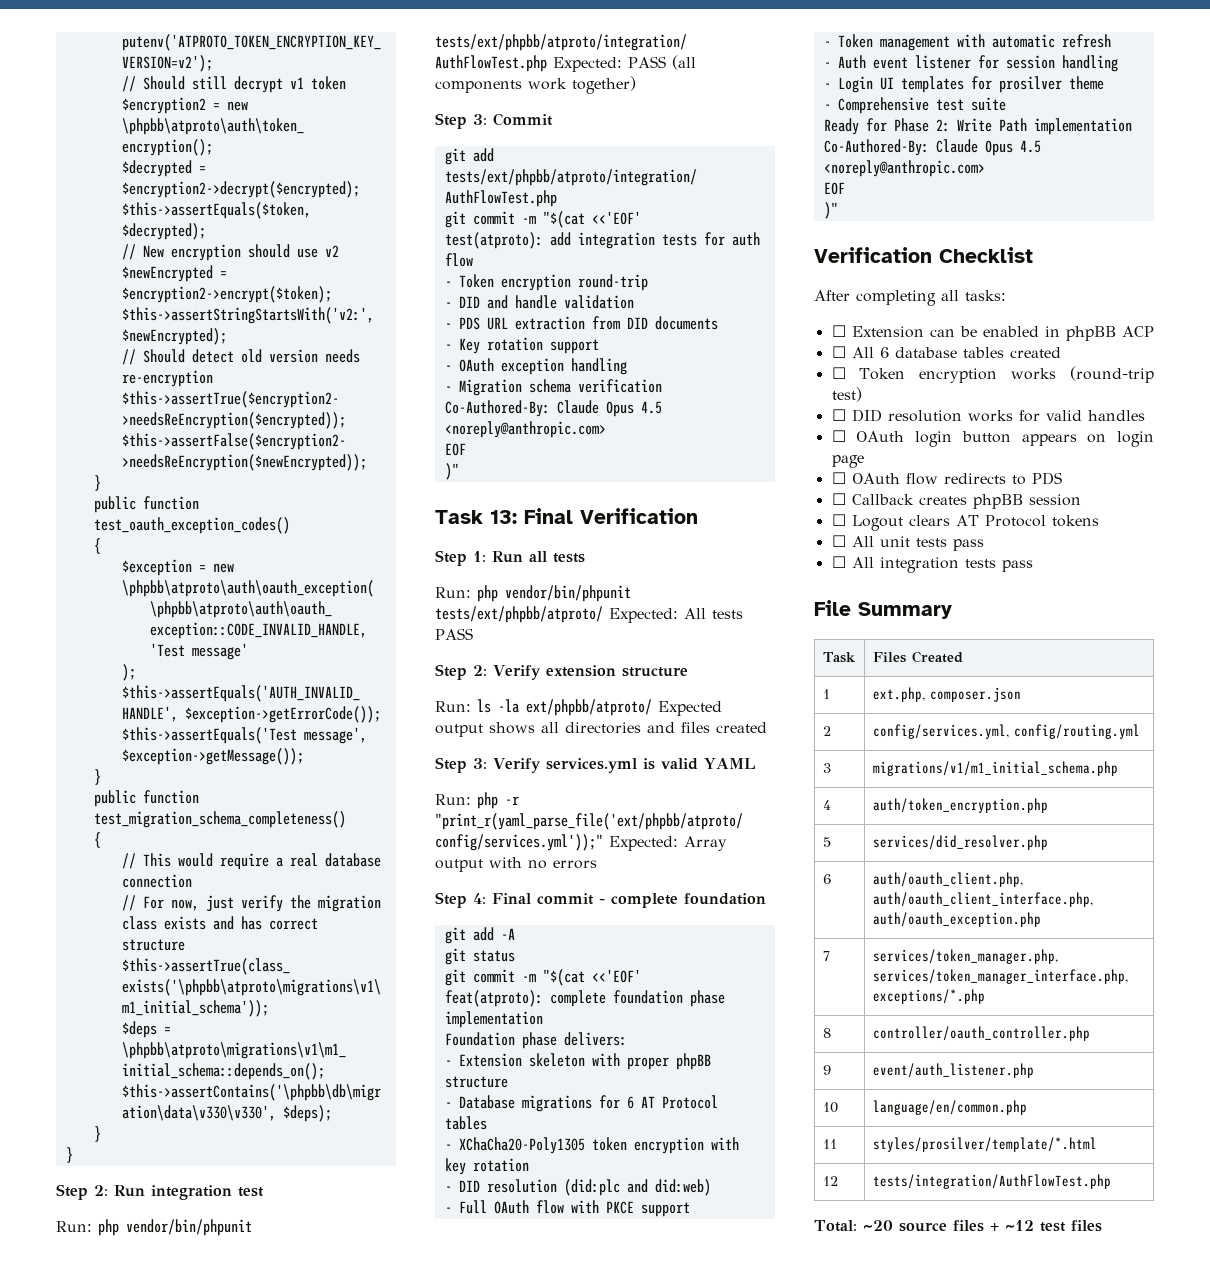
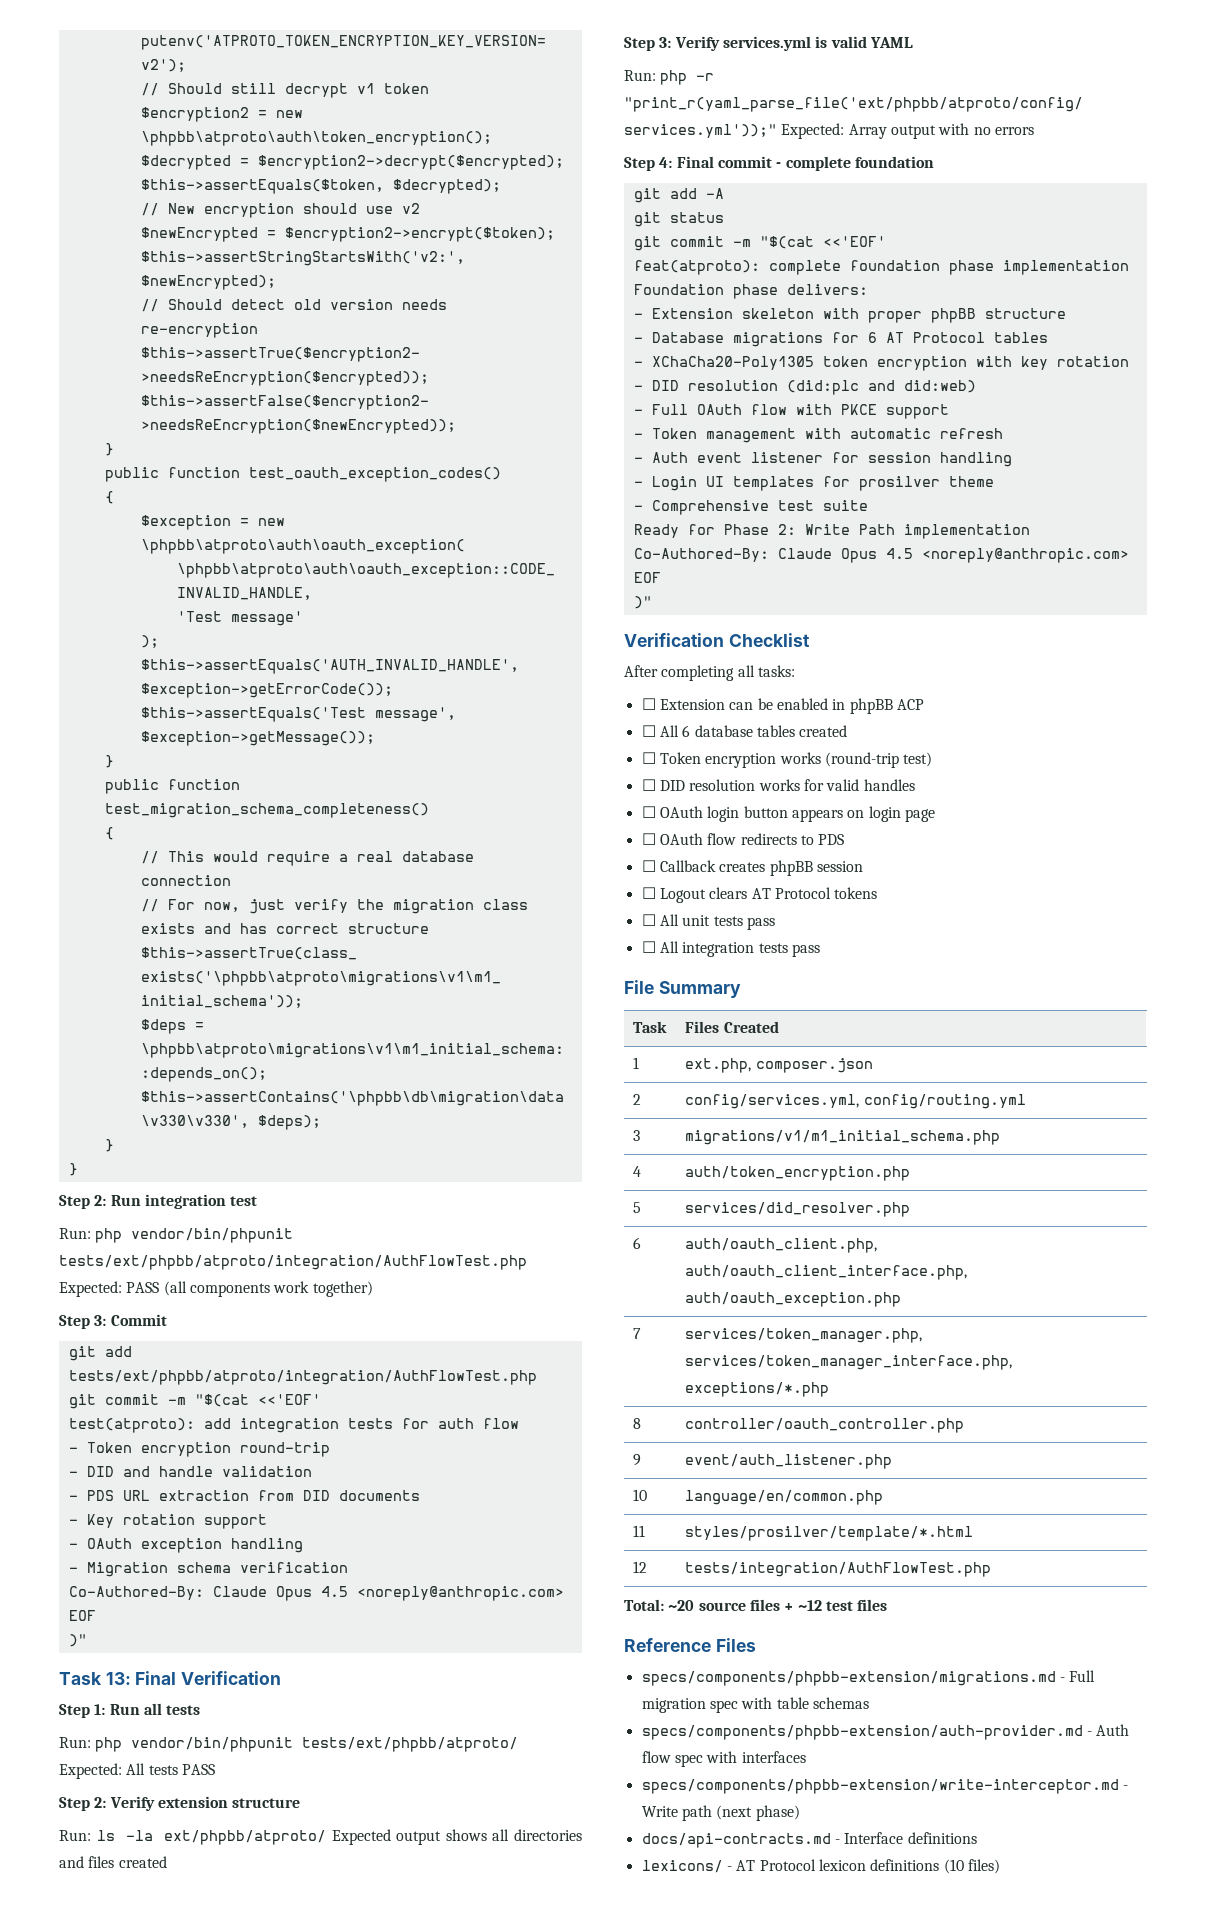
(1102, 1226) none -> [624,1638,756,1652] [641,1670,1096,1686] [641,1697,869,1713] [641,1724,1130,1740] [641,1751,806,1767] [641,1779,1128,1794] [641,1805,800,1821] [641,1832,977,1848] [641,1859,1000,1874] // Reference Files // specs/components/phpbb-extension/migrations.md - Full migration spec with table schemas // specs/components/phpbb-extension/auth-provider.md - Auth flow spec with interfaces // specs/components/phpbb-extension/write-interceptor.md - Write path (next phase) // docs/api-contracts.md - Interface definitions // lexicons/ - AT Protocol lexicon definitions (10 files)

